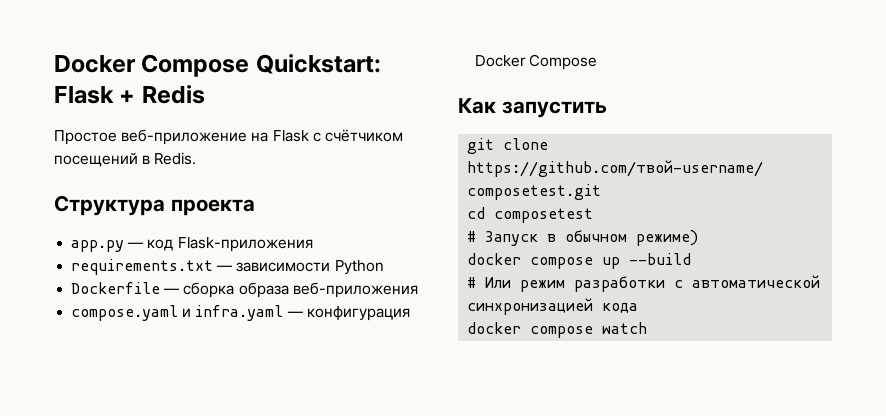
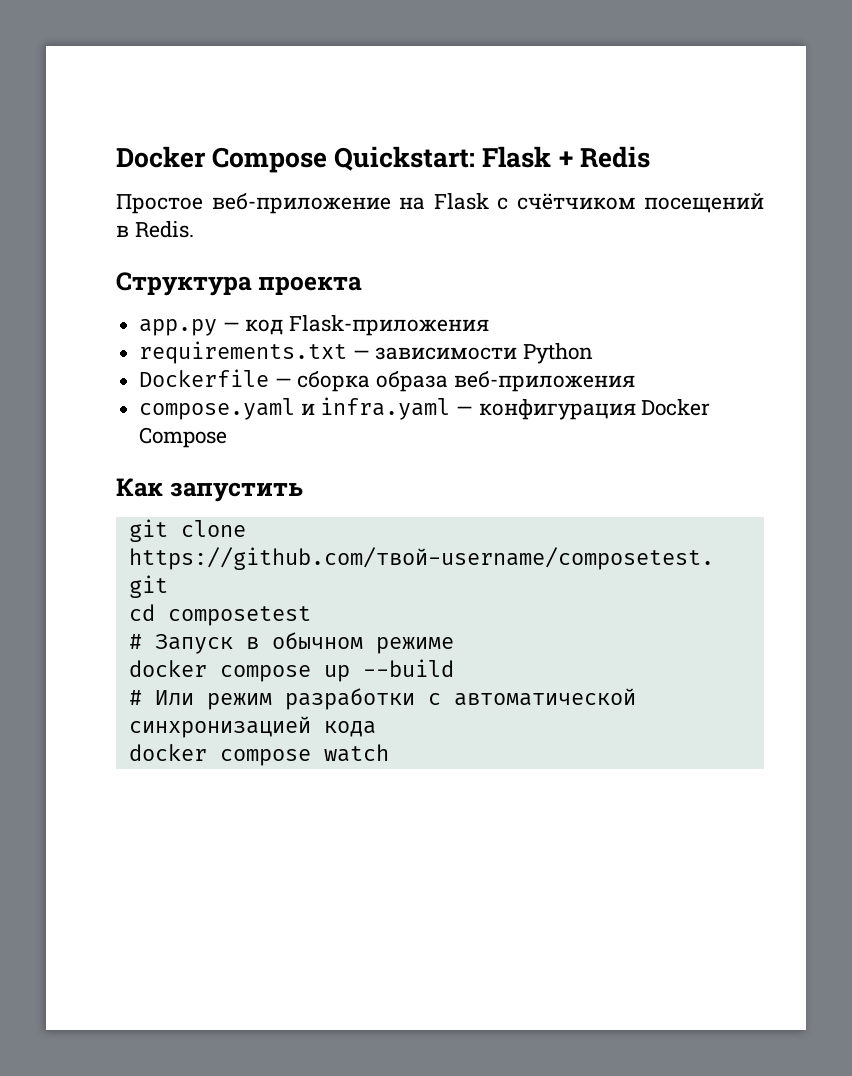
[636,230,699,246] режиме) -> [375,637,454,654] режиме

